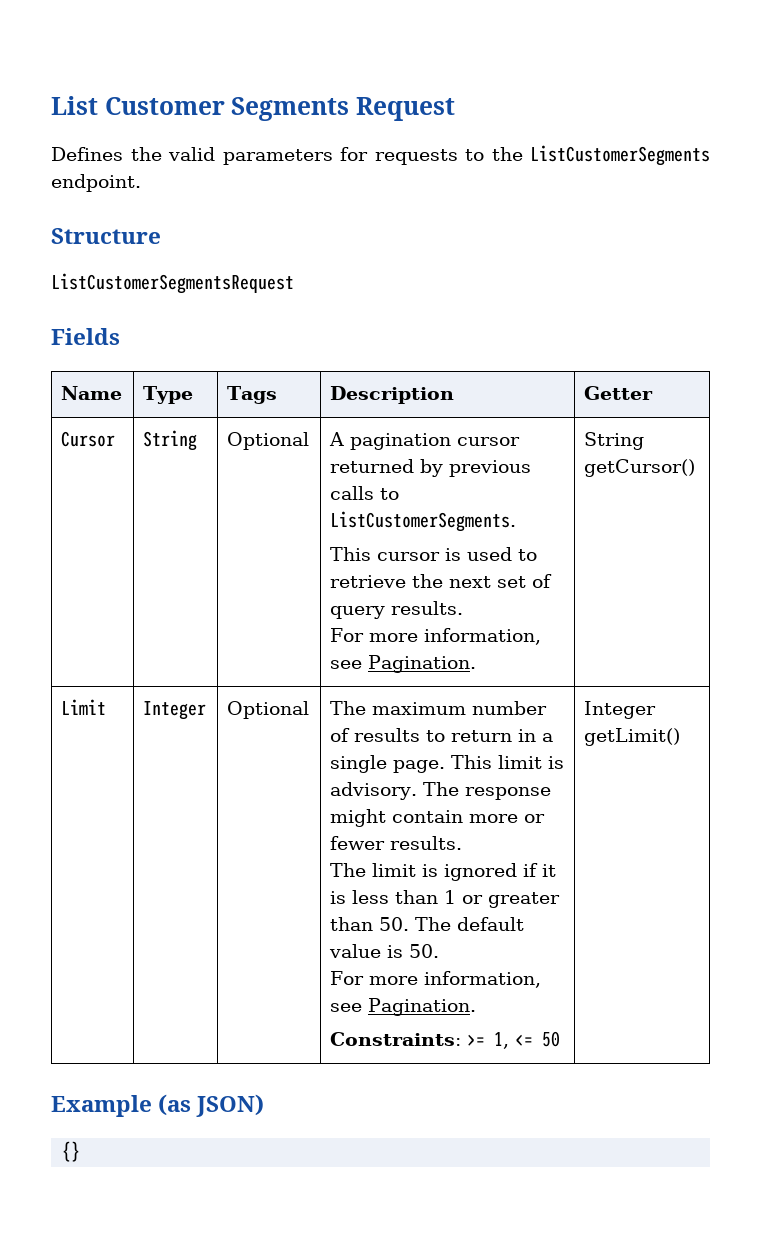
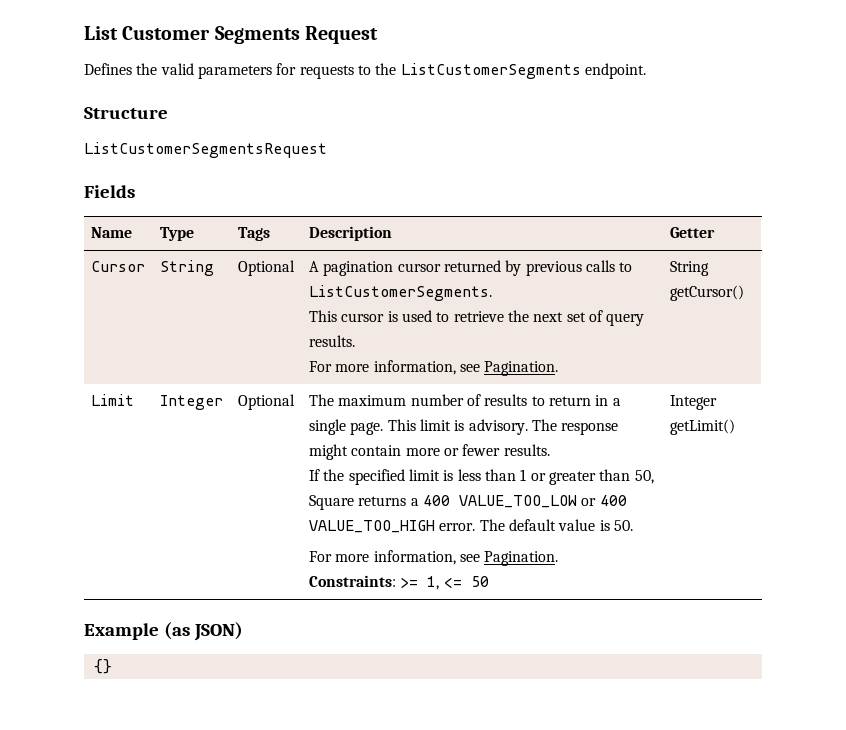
[330,863,557,881] The limit is ignored if it -> [309,469,441,485] If the specified limit
[379,917,410,931] 50. -> [634,470,654,484] [309,495,627,510] [309,520,476,533] 50, Square returns a 400 VALUE_TOO_LOW or 400 VALUE_TOO_HIGH error.

